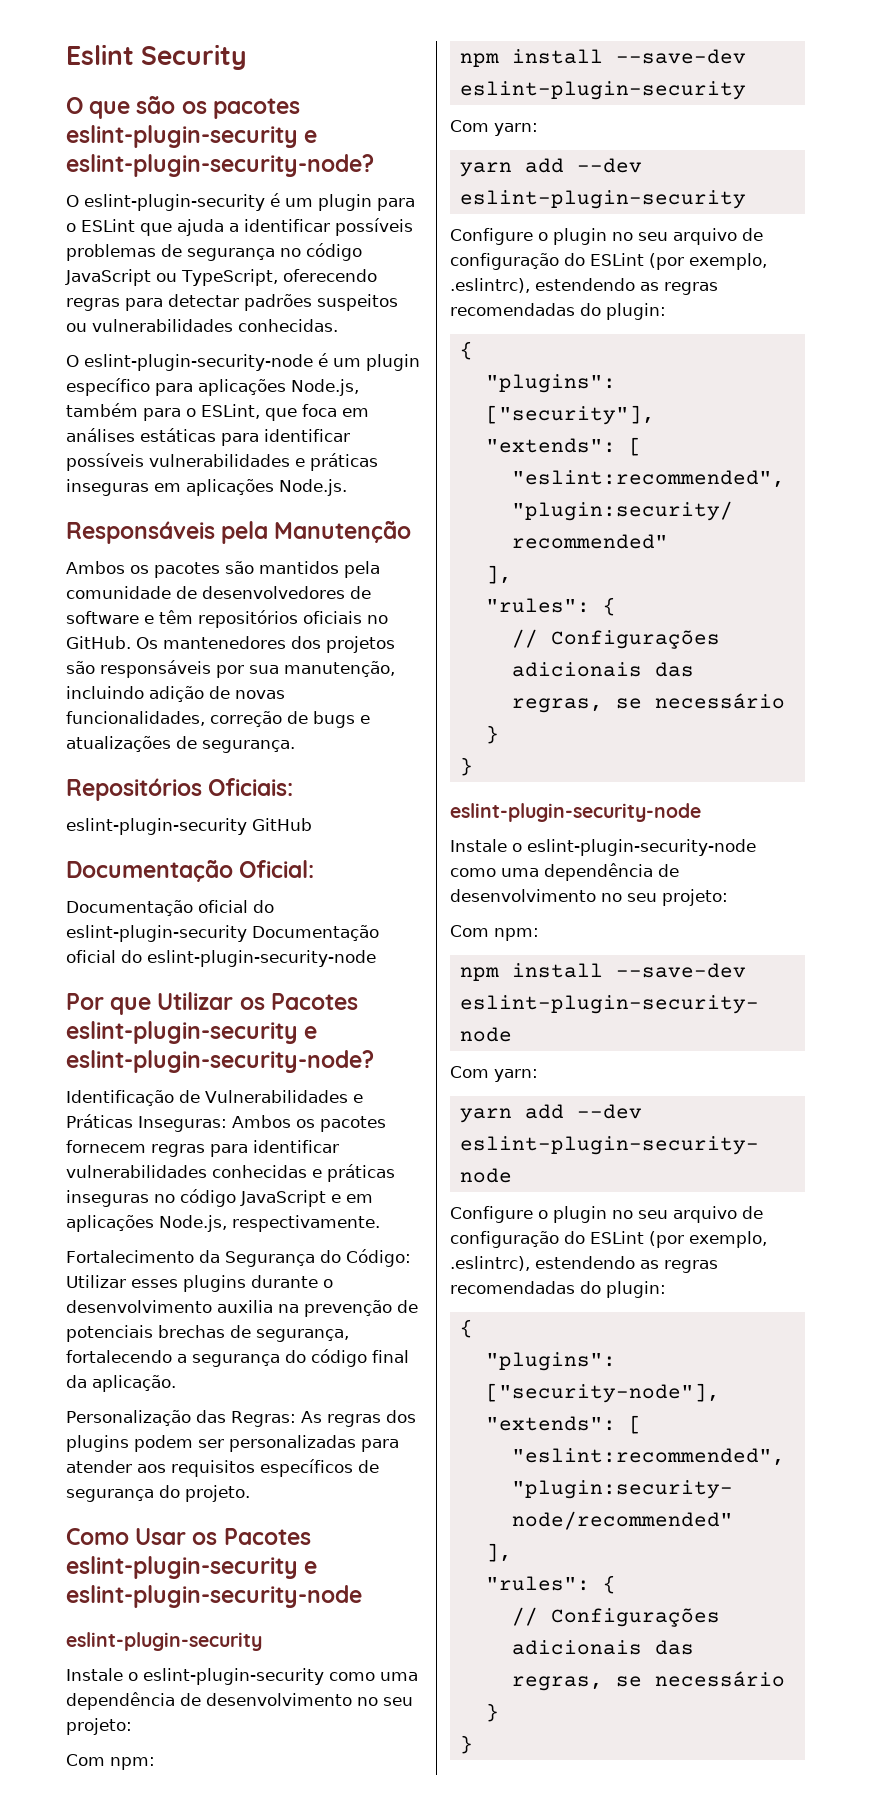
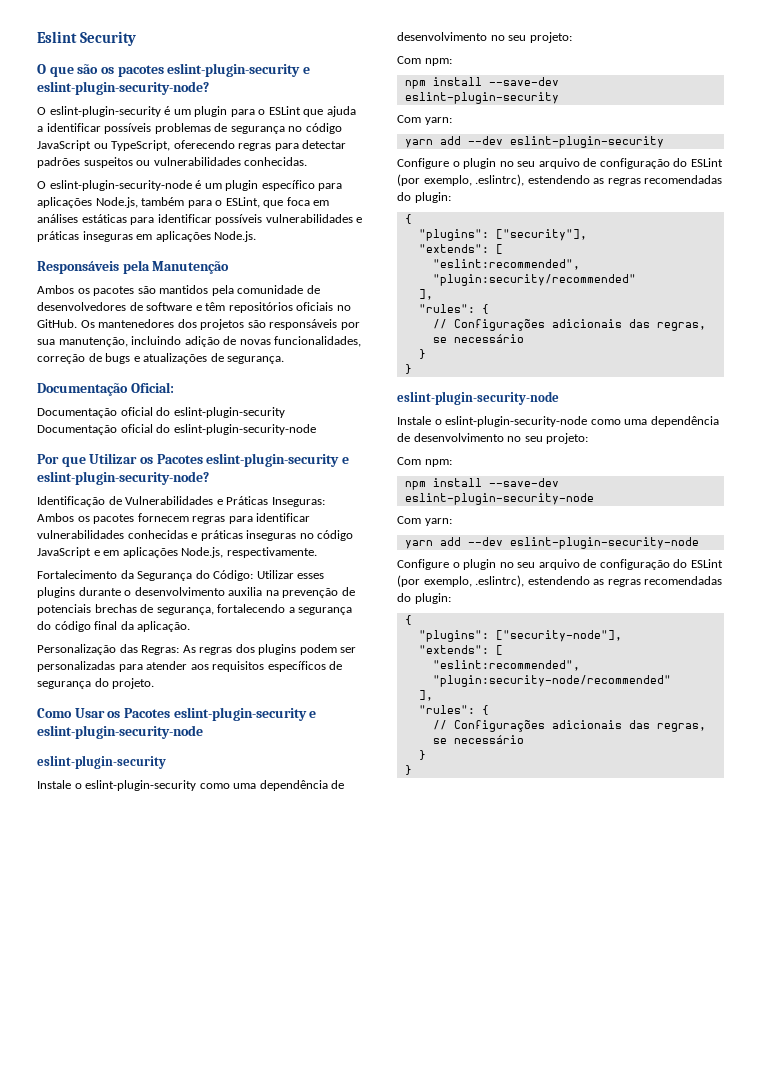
[66,778,294,801] [66,818,312,835] // Repositórios Oficiais: // eslint-plugin-security GitHub -> (285, 360) none

